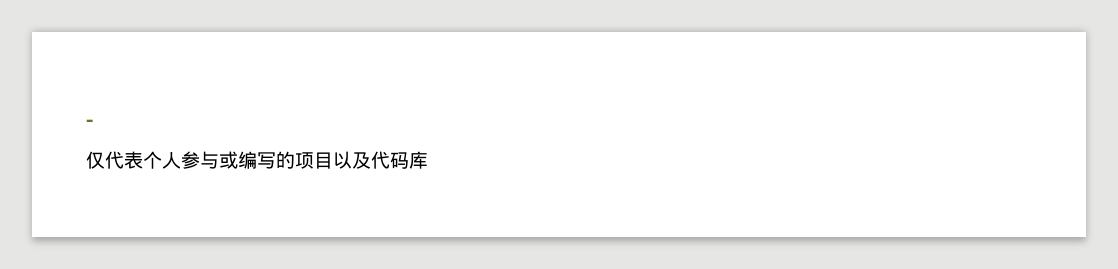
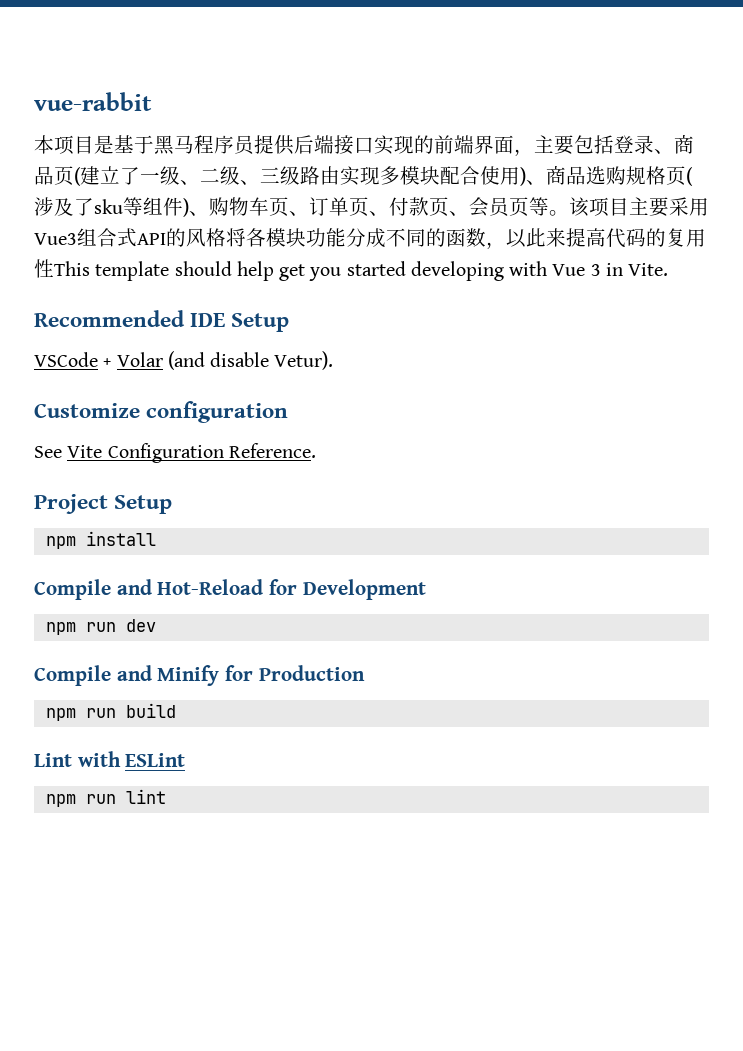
[86,119,93,128] [86,151,428,169] - // 仅代表个人参与或编写的项目以及代码库 -> [34,92,152,111] [34,135,694,156] [34,166,693,186] [34,197,709,217] [34,228,706,249] [34,259,669,281] [34,310,290,332] [34,351,334,370] [34,401,289,423] [34,443,316,463] [34,494,173,514] [45,531,156,549] [34,579,426,600] [45,619,156,635] [34,665,365,686] [45,703,176,721] [34,751,186,767] [45,789,166,807] vue-rabbit // 本项目是基于黑马程序员提供后端接口实现的前端界面，主要包括登录、商品页(建立了一级、二级、三级路由实现多模块配合使用)、商品选购规格页(涉及了sku等组件)、购物车页、订单页、付款页、会员页等。该项目主要采用Vue3组合式API的风格将各模块功能分成不同的函数，以此来提高代码的复用性This template should help get you started developing with Vue 3 in Vite. // Recommended IDE Setup // VSCode + Volar (and disable Vetur). // Customize configuration // See Vite Configuration Reference. // Project Setup // npm install // Compile and Hot-Reload for Development // npm run dev // Compile and Minify for Production // npm run build // Lint with ESLint // npm run lint

